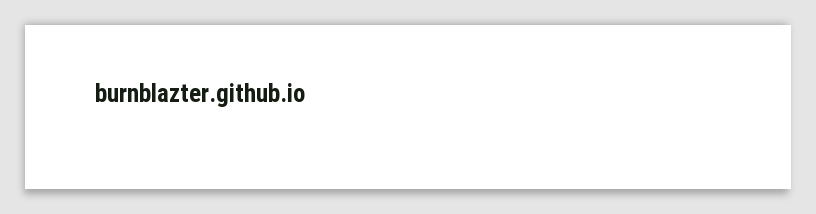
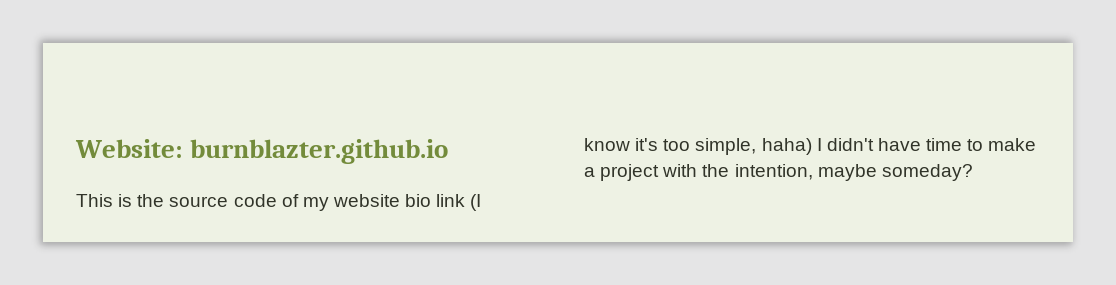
(95, 95) none -> [75,139,183,158] Website:
(305, 95) none -> [76,194,482,211] [584,138,1037,155] [584,164,973,181] // This is the source code of my website bio link (I know it's too simple, haha) I didn't have time to make a project with the intention, maybe someday?

